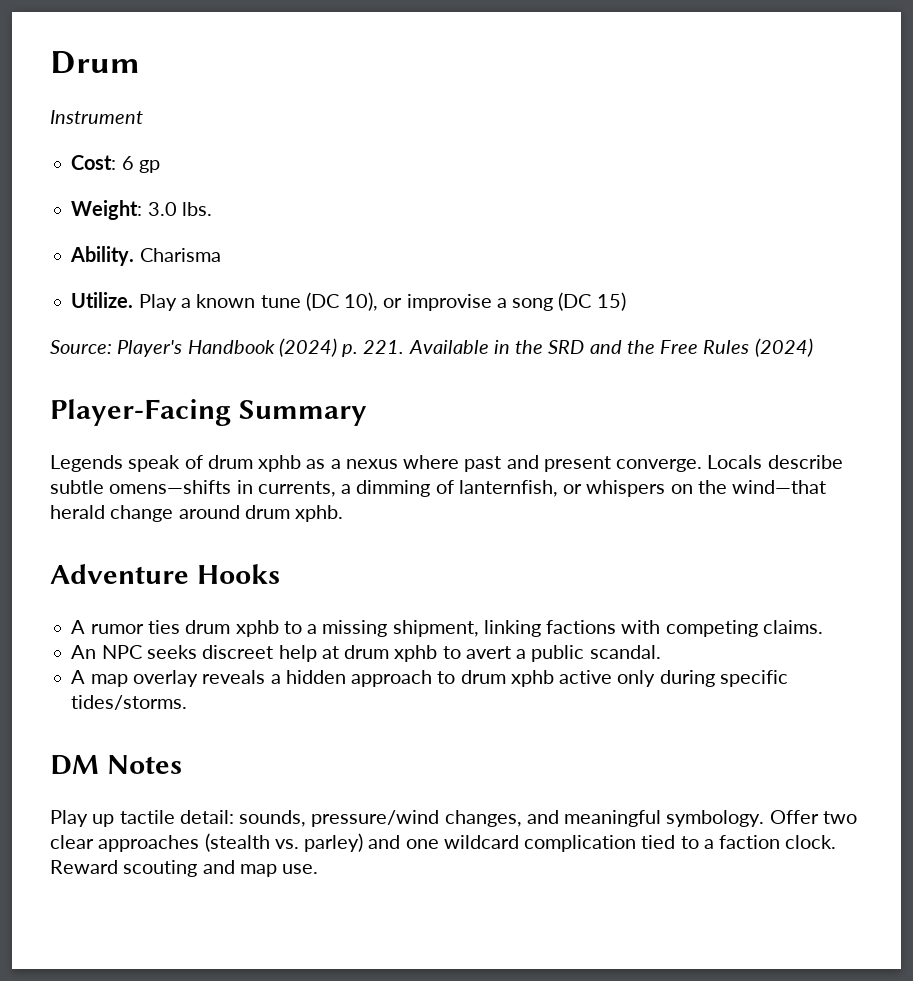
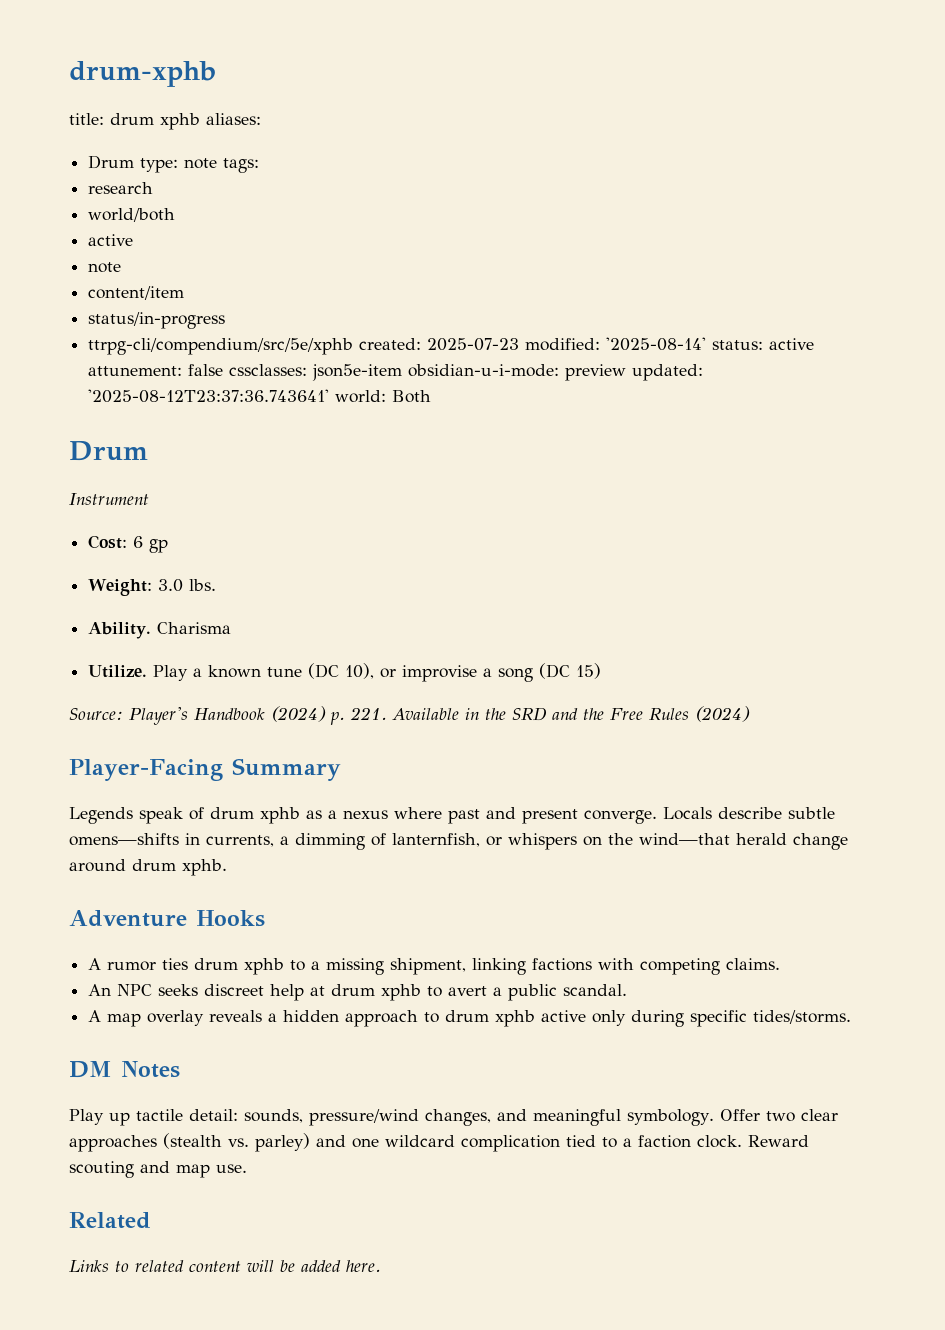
(50, 62) none -> [69,61,216,87] [69,113,261,130] [88,155,260,173] [88,182,154,194] [88,208,176,222] [88,234,134,246] [88,262,122,273] [88,286,185,300] [88,312,226,329] [88,337,815,355] [88,364,704,381] [88,389,432,403] drum-xphb // title: drum xphb aliases: // Drum type: note tags: // research // world/both // active // note // content/item // status/in-progress // ttrpg-cli/compendium/src/5e/xphb created: 2025-07-23 modified: '2025-08-14' status: active attunement: false cssclasses: json5e-item obsidian-u-i-mode: preview updated: '2025-08-12T23:37:36.743641' world: Both //
(319, 869) none -> [69,1212,151,1229] [69,1260,381,1272] // Related // Links to related content will be added here.

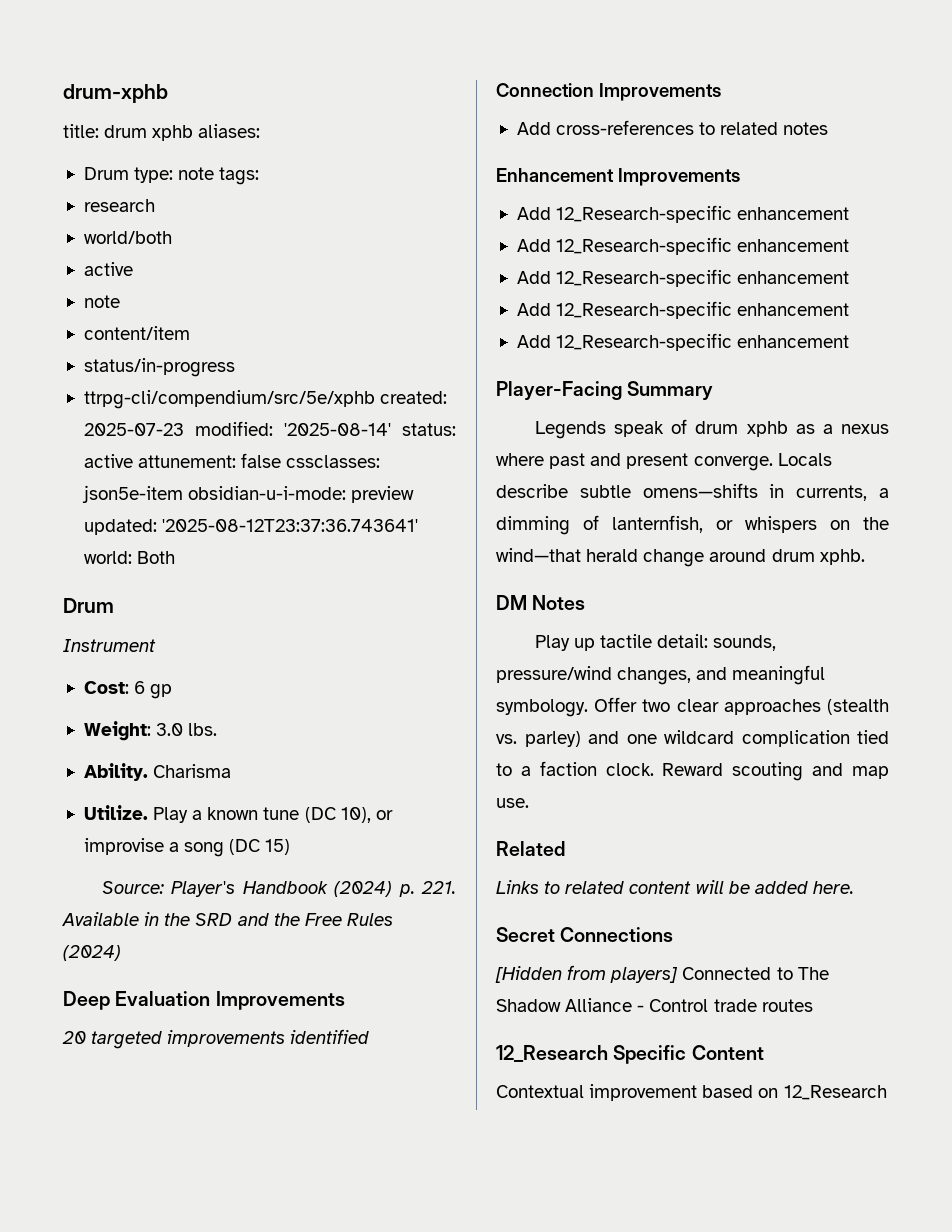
(750, 714) none -> [63,991,345,1010] [62,1029,370,1049] [496,83,721,101] [516,120,829,135] [496,168,740,186] [516,205,850,223] [516,237,850,255] [516,269,850,287] [516,301,850,319] [516,333,850,351] // Deep Evaluation Improvements // 20 targeted improvements identified // Connection Improvements // Add cross-references to related notes // Enhancement Improvements // Add 12_Research-specific enhancement // Add 12_Research-specific enhancement // Add 12_Research-specific enhancement // Add 12_Research-specific enhancement // Add 12_Research-specific enhancement
[69,910,265,927] [88,958,781,975] [88,984,628,1001] [88,1010,852,1027] // Adventure Hooks // A rumor ties drum xphb to a missing shipment, linking factions with competing claims. // An NPC seeks discreet help at drum xphb to avert a public scandal. // A map overlay reveals a hidden approach to drum xphb active only during specific tides/storms. -> (865, 557) none
(381, 1266) none -> [496,927,674,942] [495,965,829,983] [496,998,813,1012] [496,1045,764,1064] [496,1084,887,1101] // Secret Connections // [Hidden from players] Connected to The Shadow Alliance - Control trade routes // 12_Research Specific Content // Contextual improvement based on 12_Research

